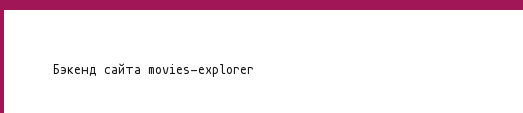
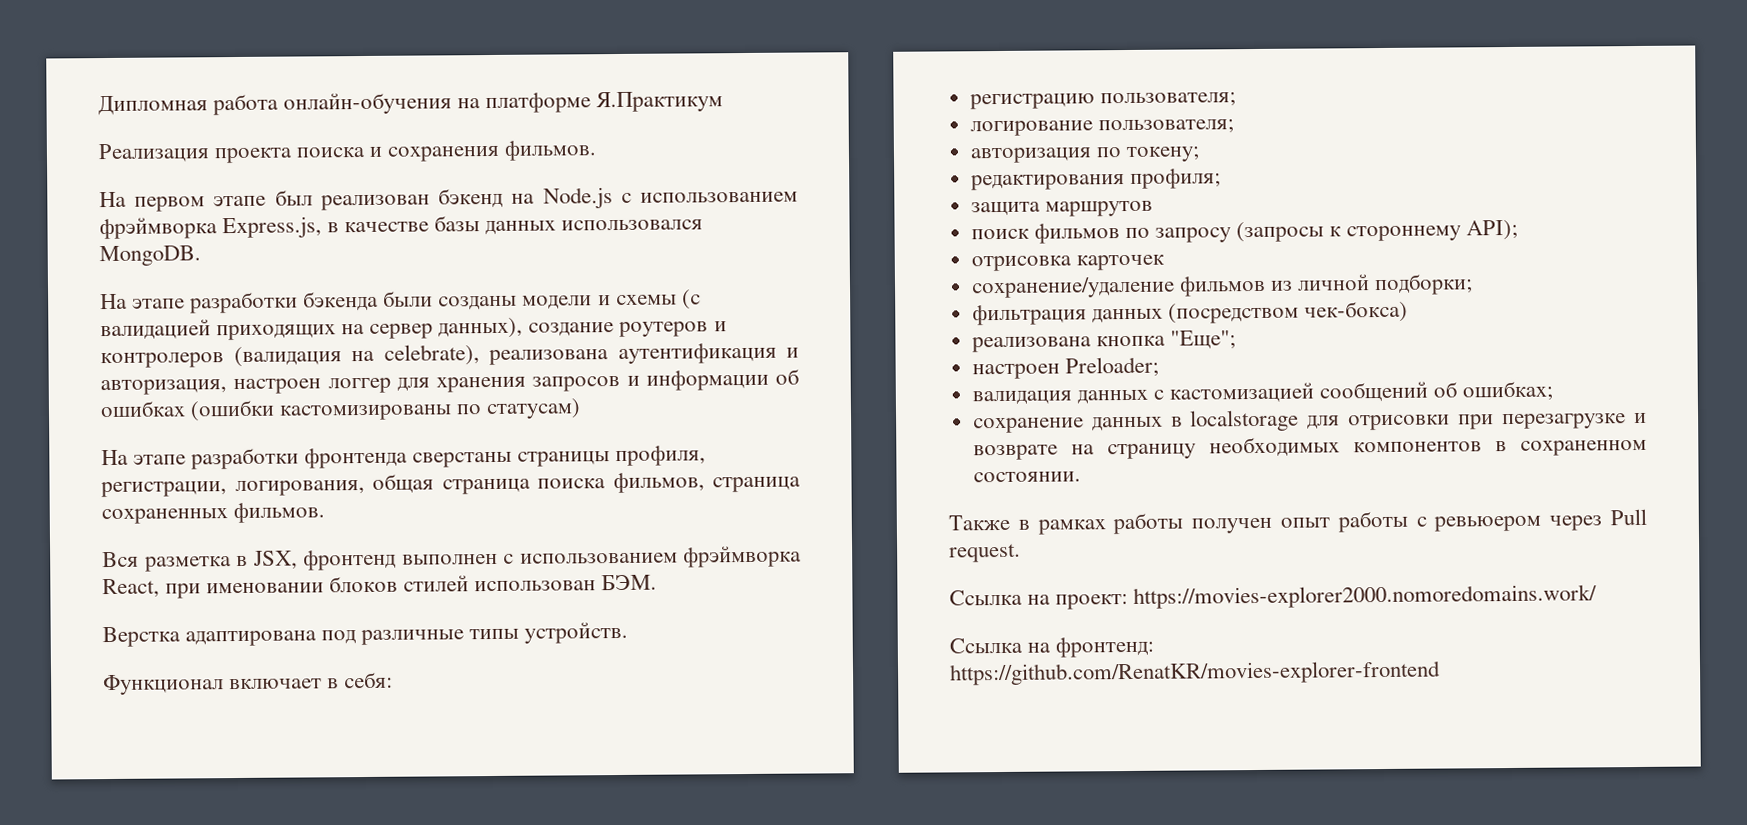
[53,63,254,77] Бэкенд сайта movies-explorer -> [98,91,724,116] [98,140,598,164] [99,187,798,212] [99,215,704,240] [99,245,201,267] [100,289,701,314] [100,317,727,341] [100,342,799,369] [100,368,799,396] [100,398,582,422] [101,445,707,470] [100,472,801,498] [101,502,326,525] [102,545,802,572] [102,574,658,599] [102,621,629,648] [103,671,394,696] [968,92,1236,110] [969,119,1234,137] [969,146,1200,164] [969,168,1221,191] [970,200,1153,217] [970,219,1519,244] [970,254,1165,272] [970,273,1474,299] [971,300,1408,326] [970,330,1236,353] [971,356,1159,380] [971,380,1554,406] [972,409,1647,434] [972,436,1647,461] [972,471,1081,483] [948,508,1647,535] [949,543,1021,563] [949,584,1598,610] [949,636,1155,658] [949,660,1441,686] Дипломная работа онлайн-обучения на платформе Я.Практикум // Реализация проекта поиска и сохранения фильмов. // На первом этапе был реализован бэкенд на Node.js с использованием фрэймворка Express.js, в качестве базы данных использовался MongoDB. // На этапе разработки бэкенда были созданы модели и схемы (с валидацией приходящих на сервер данных), создание роутеров и контролеров (валидация на celebrate), реализована аутентификация и авторизация, настроен логгер для хранения запросов и информации об ошибках (ошибки кастомизированы по статусам) // На этапе разработки фронтенда сверстаны страницы профиля, регистрации, логирования, общая страница поиска фильмов, страница сохраненных фильмов. // Вся разметка в JSX, фронтенд выполнен с использованием фрэймворка React, при именовании блоков стилей использован БЭМ. // Верстка адаптирована под различные типы устройств. // Функционал включает в себя: // регистрацию пользователя; // логирование пользователя; // авторизация по токену; // редактирования профиля; // защита маршрутов // поиск фильмов по запросу (запросы к стороннему API); // отрисовка карточек // сохранение/удаление фильмов из личной подборки; // фильтрация данных (посредством чек-бокса) // реализована кнопка "Еще"; // настроен Preloader; // валидация данных с кастомизацией сообщений об ошибках; // сохранение данных в localstorage для отрисовки при перезагрузке и возврате на страницу необходимых компонентов в сохраненном состоянии. // Также в рамках работы получен опыт работы с ревьюером через Pull request. // Ссылка на проект: https://movies-explorer2000.nomoredomains.work/ // Ссылка на фронтенд: https://github.com/RenatKR/movies-explorer-frontend

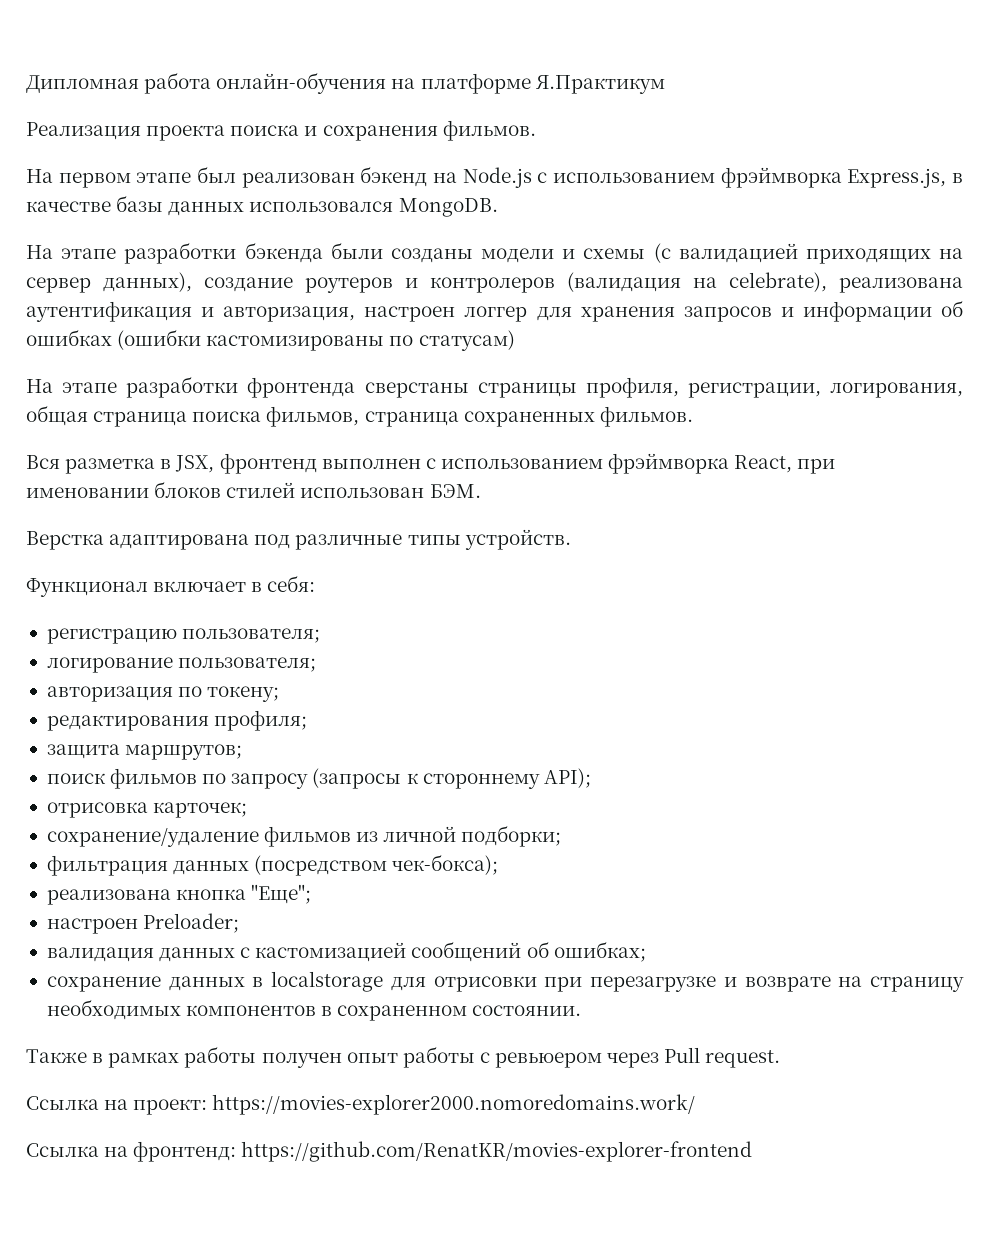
[1044,200,1153,217] маршрутов -> [125,744,243,760] маршрутов;
[1075,254,1165,271] карточек -> [153,802,248,818] карточек;
[1303,300,1408,323] чек-бокса) -> [392,854,499,875] чек-бокса);

